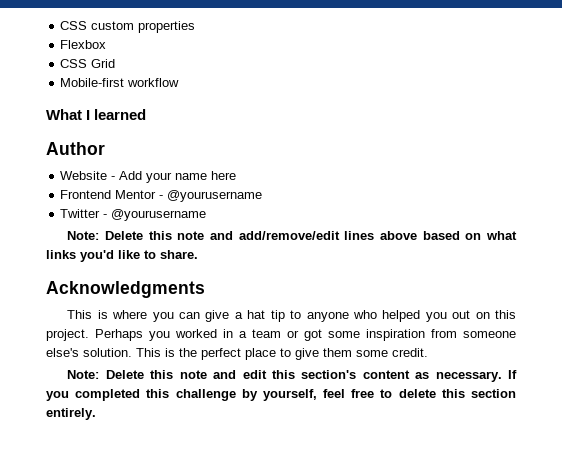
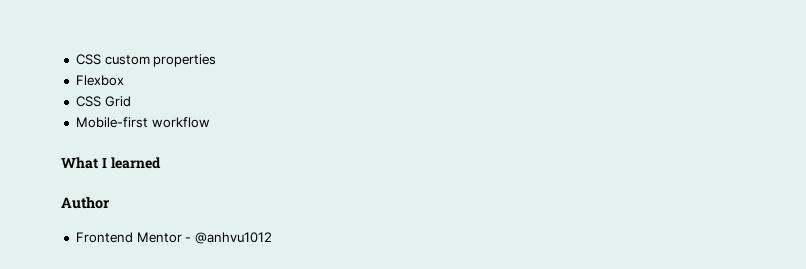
[60,171,237,183] [60,190,263,202] [60,209,207,221] [67,231,518,240] [46,250,198,262] [46,281,205,298] [67,310,517,322] [46,329,516,341] [46,348,428,360] [67,370,518,382] [46,389,516,401] [46,408,96,420] Website - Add your name here // Frontend Mentor - @yourusername // Twitter - @yourusername // Note: Delete this note and add/remove/edit lines above based on what links you'd like to share. // Acknowledgments // This is where you can give a hat tip to anyone who helped you out on this project. Perhaps you worked in a team or got some inspiration from someone else's solution. This is the perfect place to give them some credit. // Note: Delete this note and edit this section's content as necessary. If you completed this challenge by yourself, feel free to delete this section entirely. -> [75,232,272,244] Frontend Mentor - @anhvu1012

